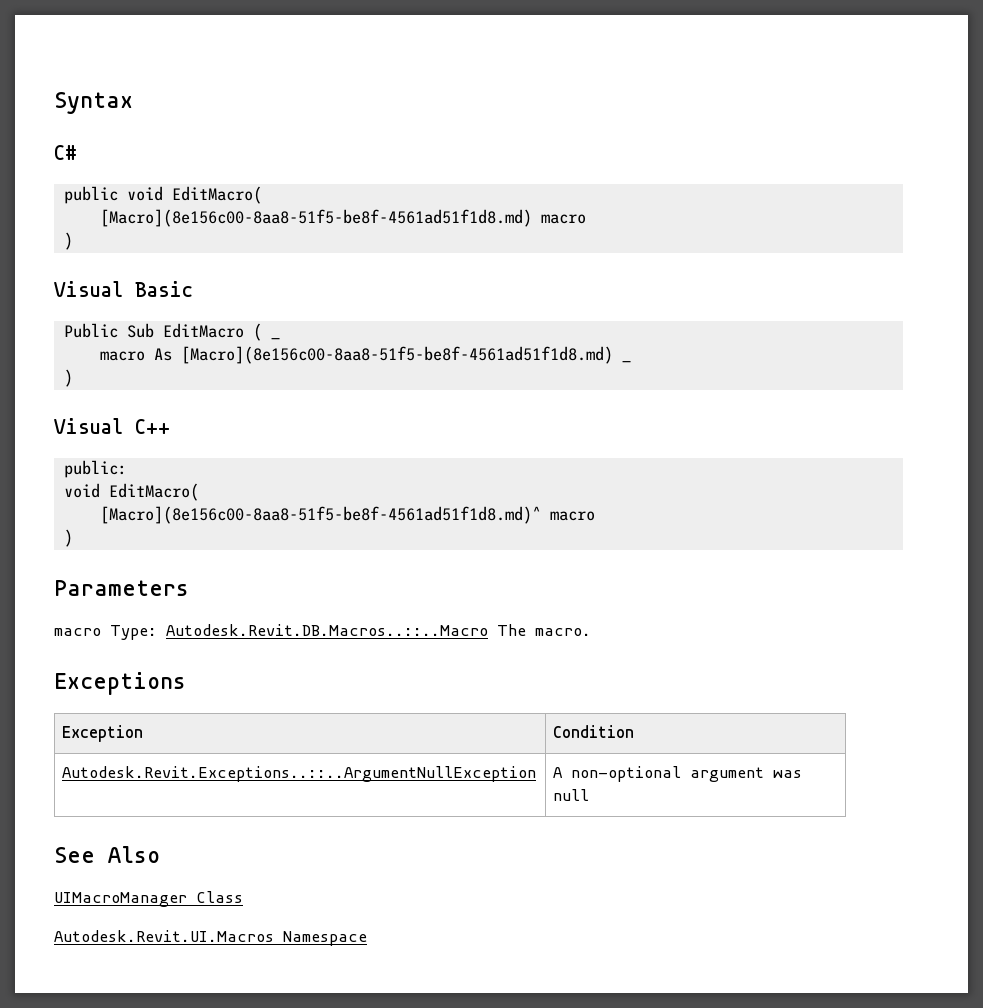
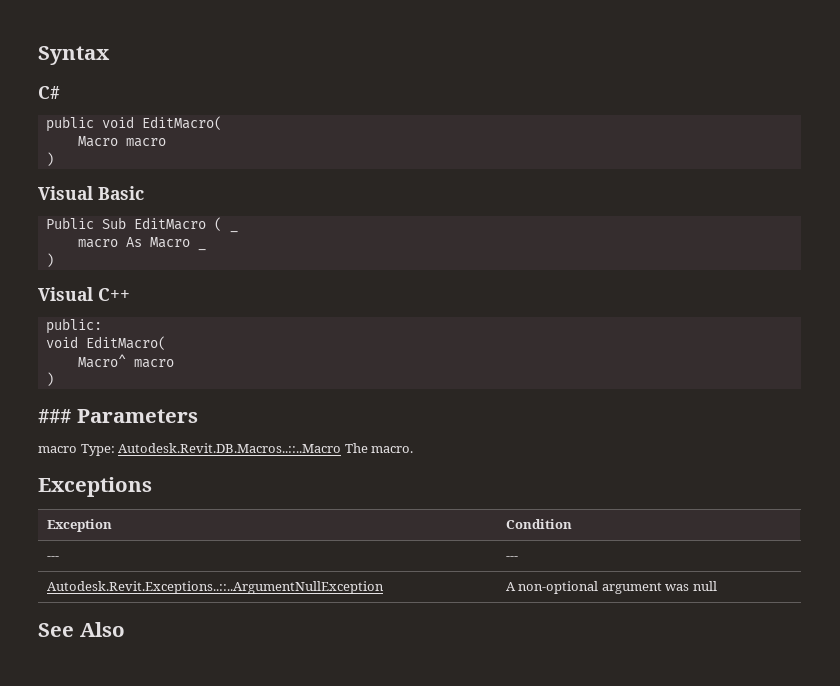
[99,209,532,227] [Macro](8e156c00-8aa8-51f5-be8f-4561ad51f1d8.md) -> [77,136,118,147] Macro
[180,346,613,364] [Macro](8e156c00-8aa8-51f5-be8f-4561ad51f1d8.md) -> [149,237,190,248] Macro
[99,506,595,524] [63,529,73,547] [Macro](8e156c00-8aa8-51f5-be8f-4561ad51f1d8.md)^ macro // ) // -> [77,354,174,368] [45,372,54,386] [38,409,71,423] Macro^ macro // ) // ###
(635, 731) none -> [46,556,59,560] [505,556,518,560] // --- | ---
[54,891,243,907] [54,930,367,946] // UIMacroManager Class // Autodesk.Revit.UI.Macros Namespace -> (125, 629) none

